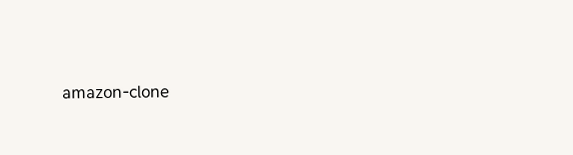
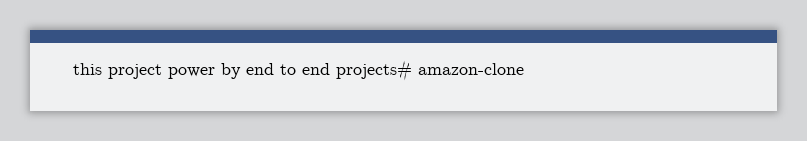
(62, 92) none -> [73,60,412,81] this project power by end to end projects#

